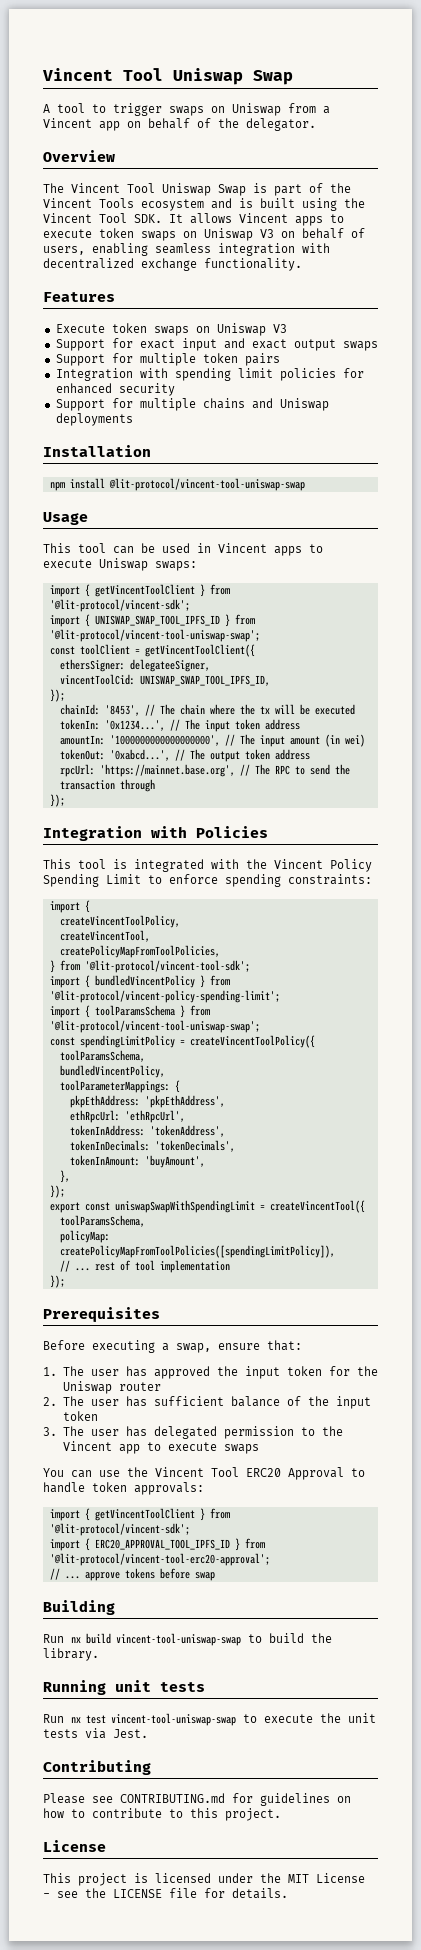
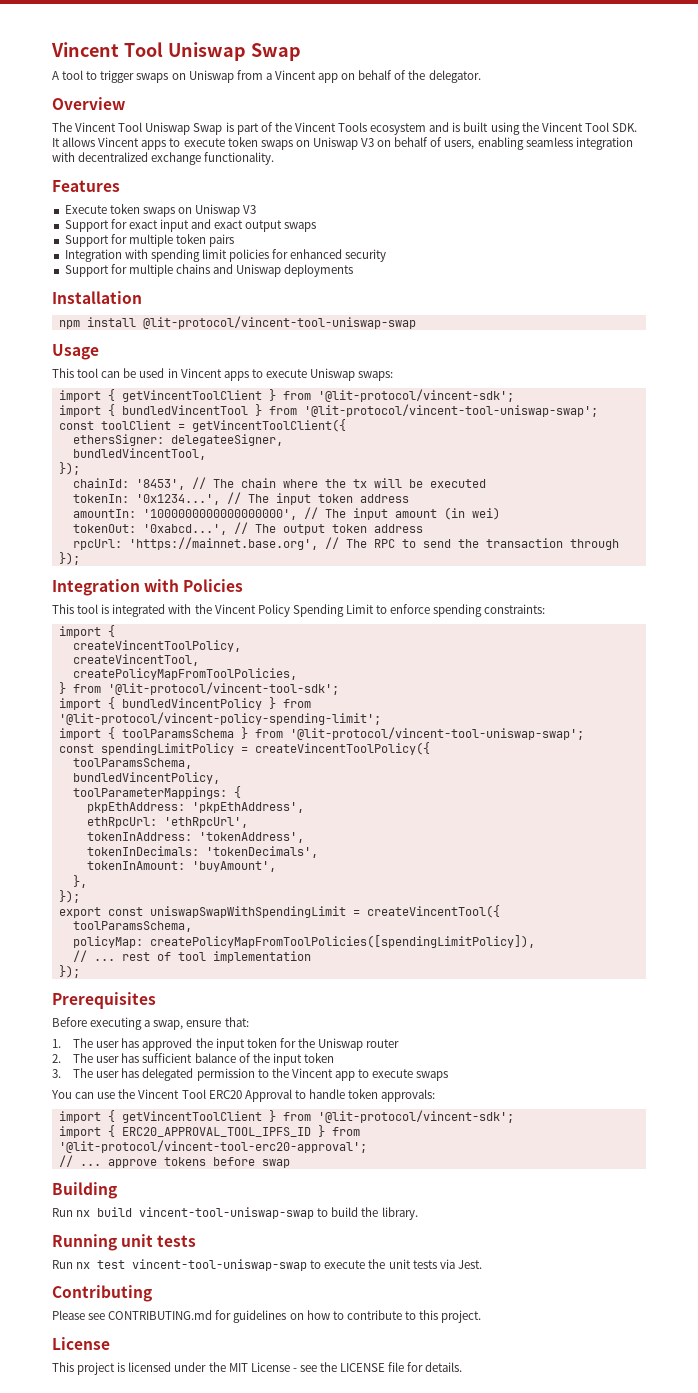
[94,615,220,626] UNISWAP_SWAP_TOOL_IPFS_ID -> [121,405,248,415] bundledVincentTool
[59,674,270,686] vincentToolCid: UNISWAP_SWAP_TOOL_IPFS_ID, -> [72,448,206,460] bundledVincentTool,

